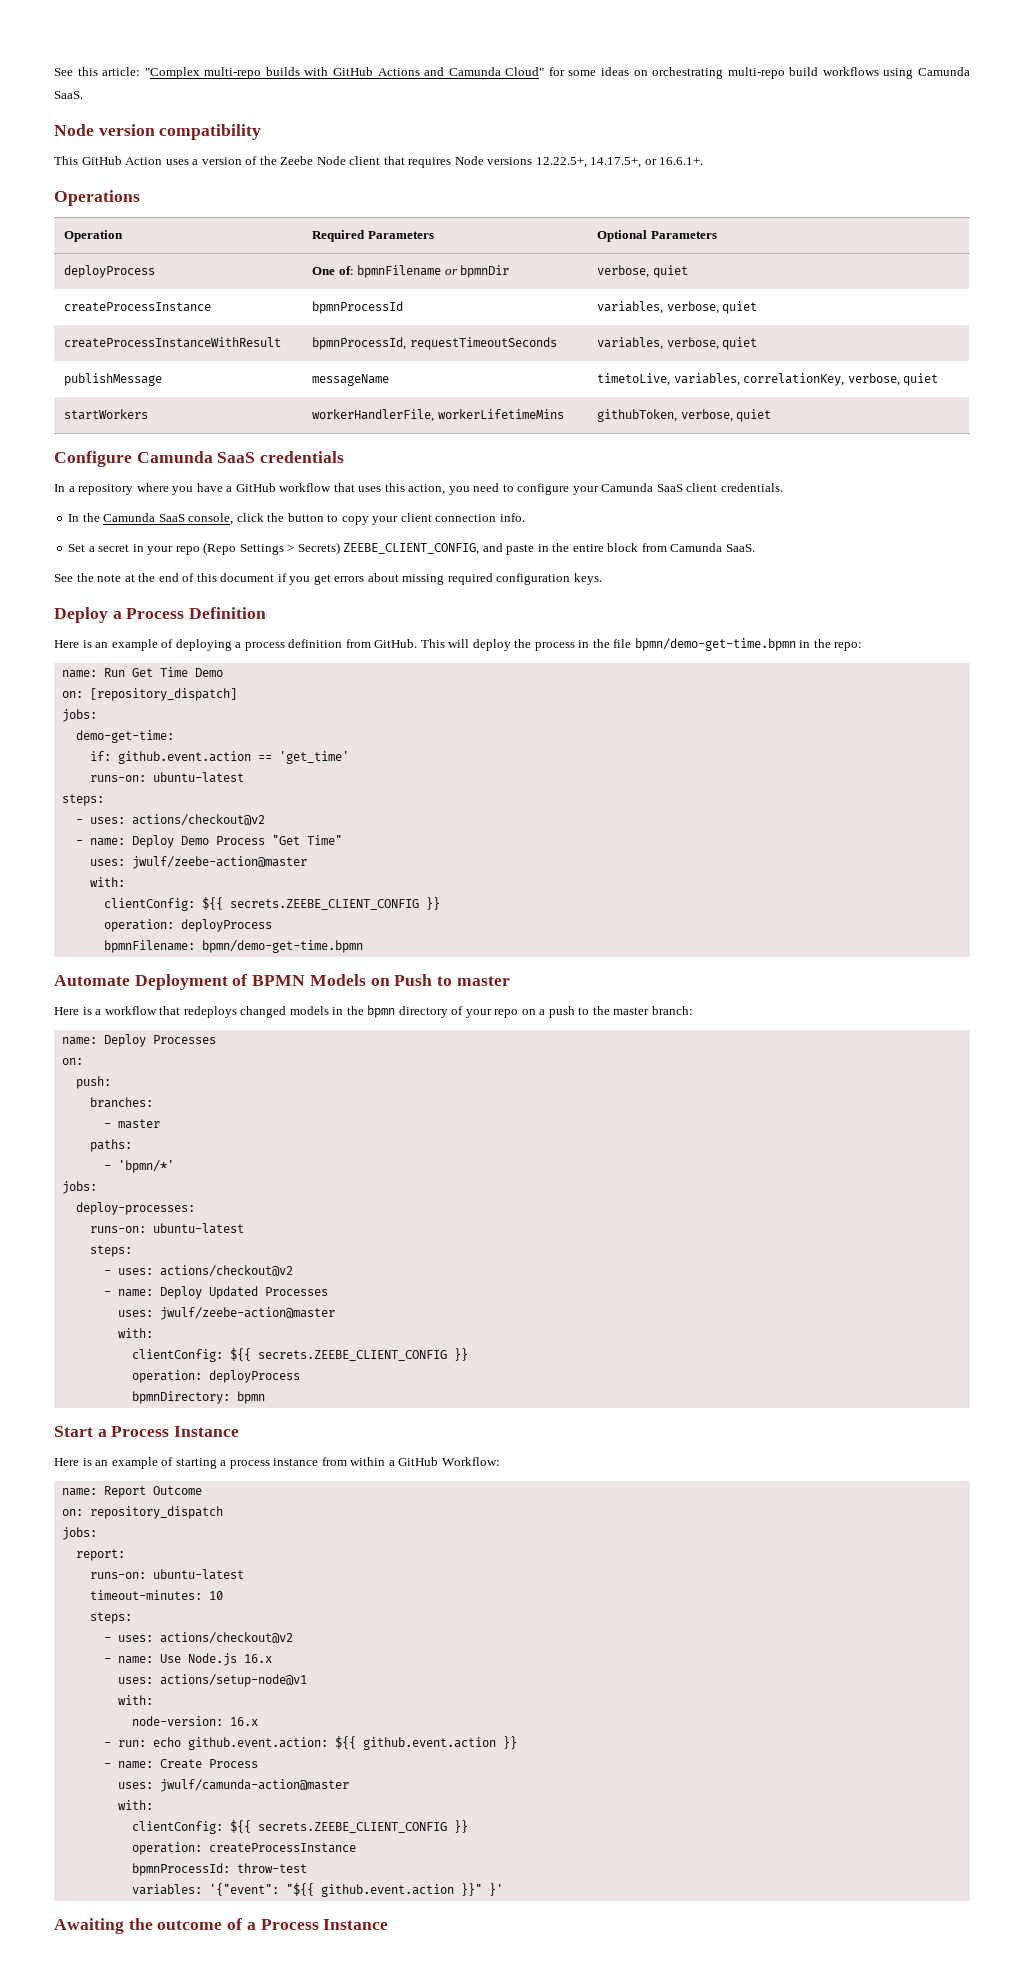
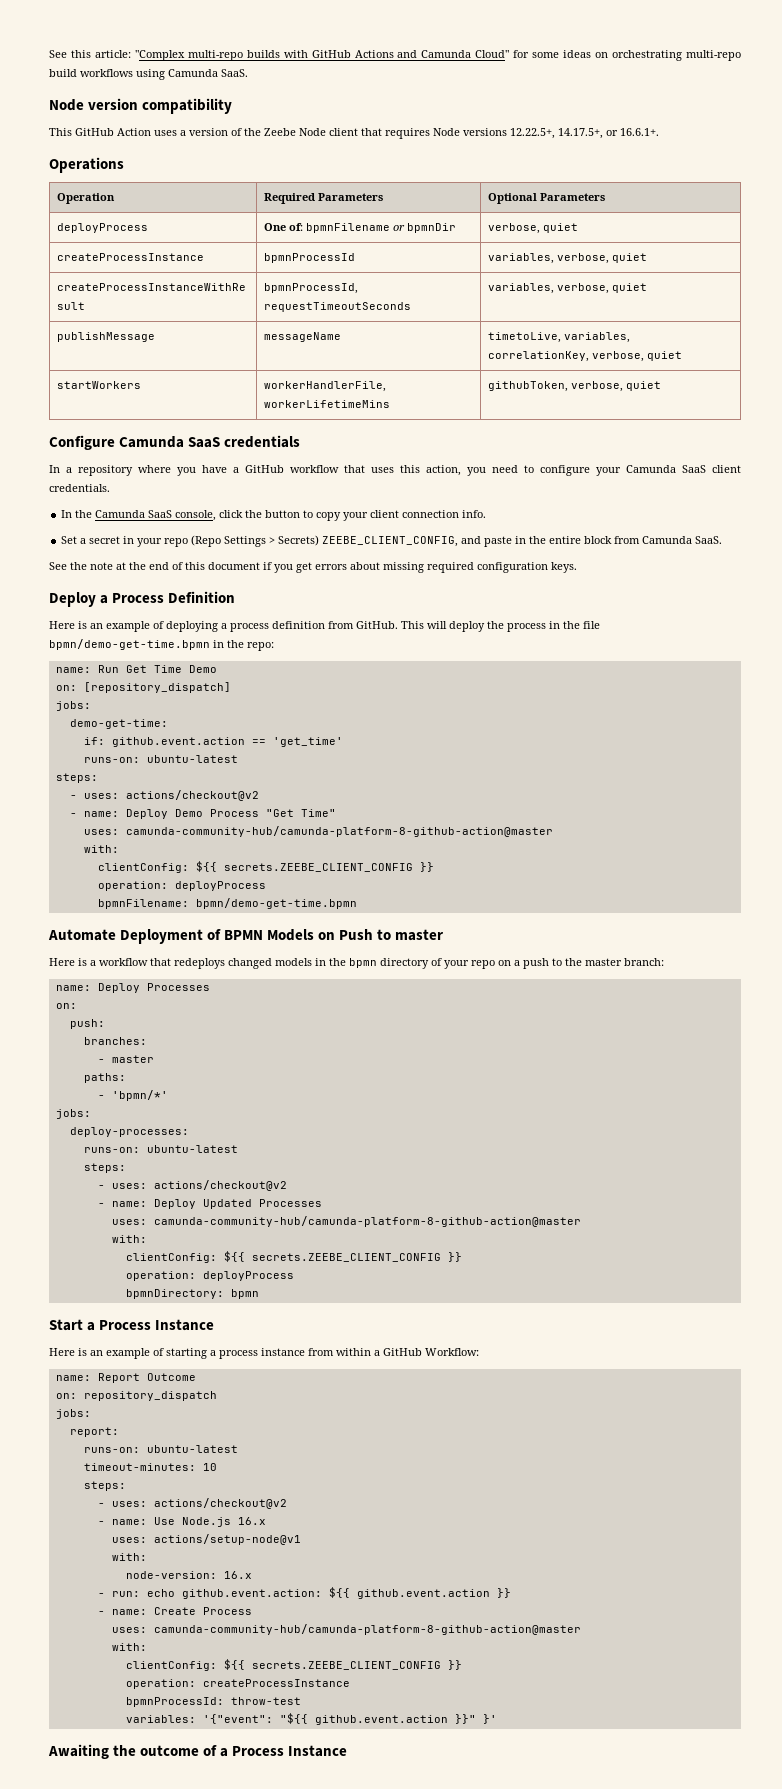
[131,856,307,869] jwulf/zeebe-action@master -> [125,826,553,837] camunda-community-hub/camunda-platform-8-github-action@master
[159,1307,335,1320] jwulf/zeebe-action@master -> [153,1216,581,1227] camunda-community-hub/camunda-platform-8-github-action@master
[159,1779,349,1792] jwulf/camunda-action@master -> [153,1624,581,1635] camunda-community-hub/camunda-platform-8-github-action@master

